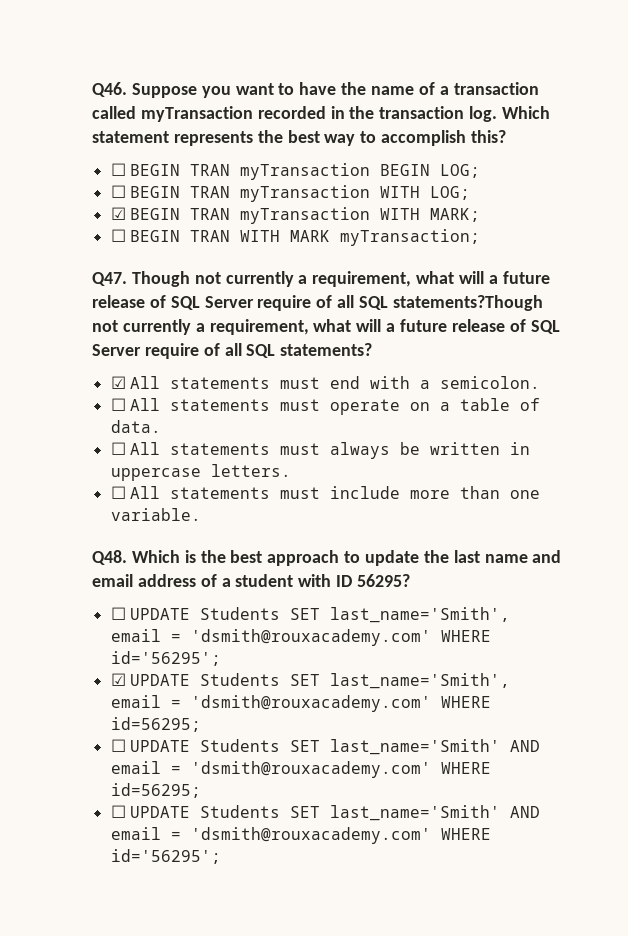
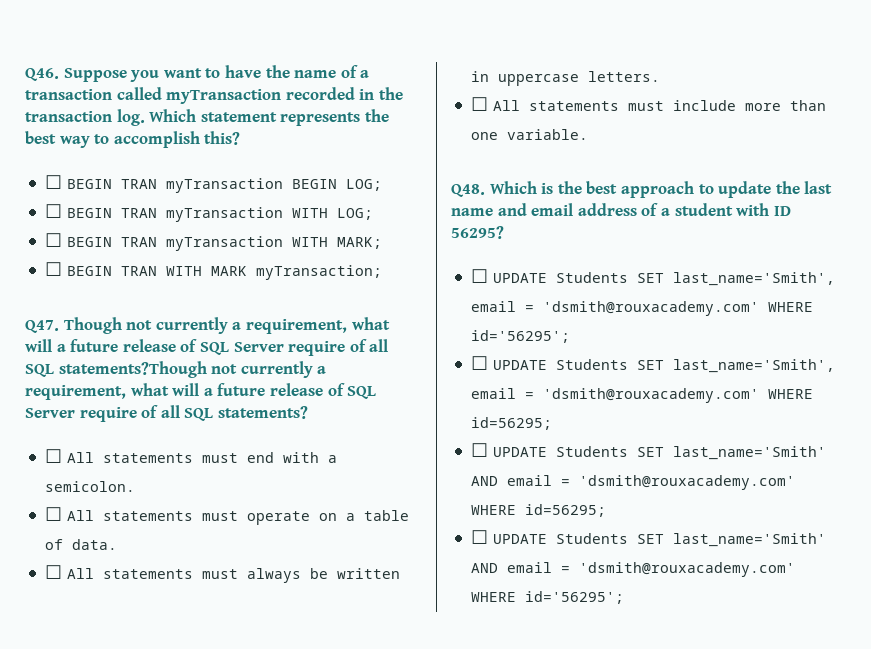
[110,207,126,220] ☑ -> [45,233,63,247] ☐
[110,376,126,389] ☑ -> [45,449,63,463] ☐
[110,673,126,686] ☑ -> [471,356,489,370] ☐

